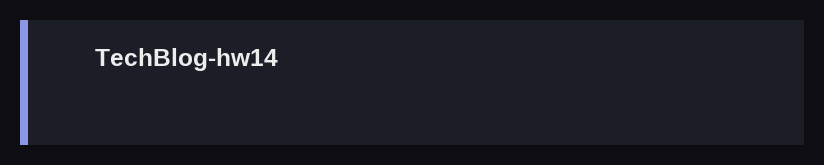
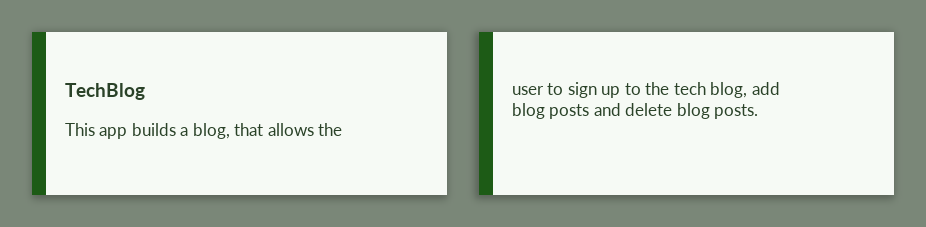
[95,48,278,71] TechBlog-hw14 -> [65,83,145,100] [65,123,343,139] [512,82,780,98] [512,103,759,119] TechBlog // This app builds a blog, that allows the user to sign up to the tech blog, add blog posts and delete blog posts.

